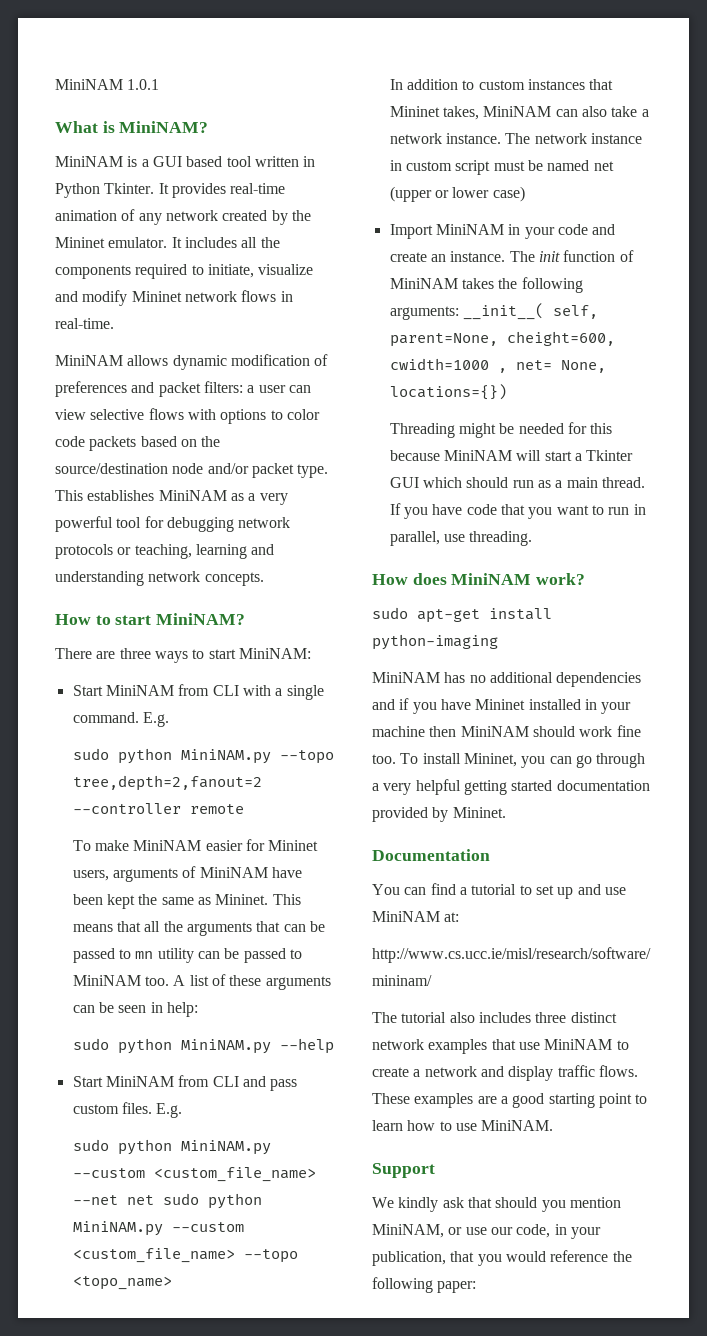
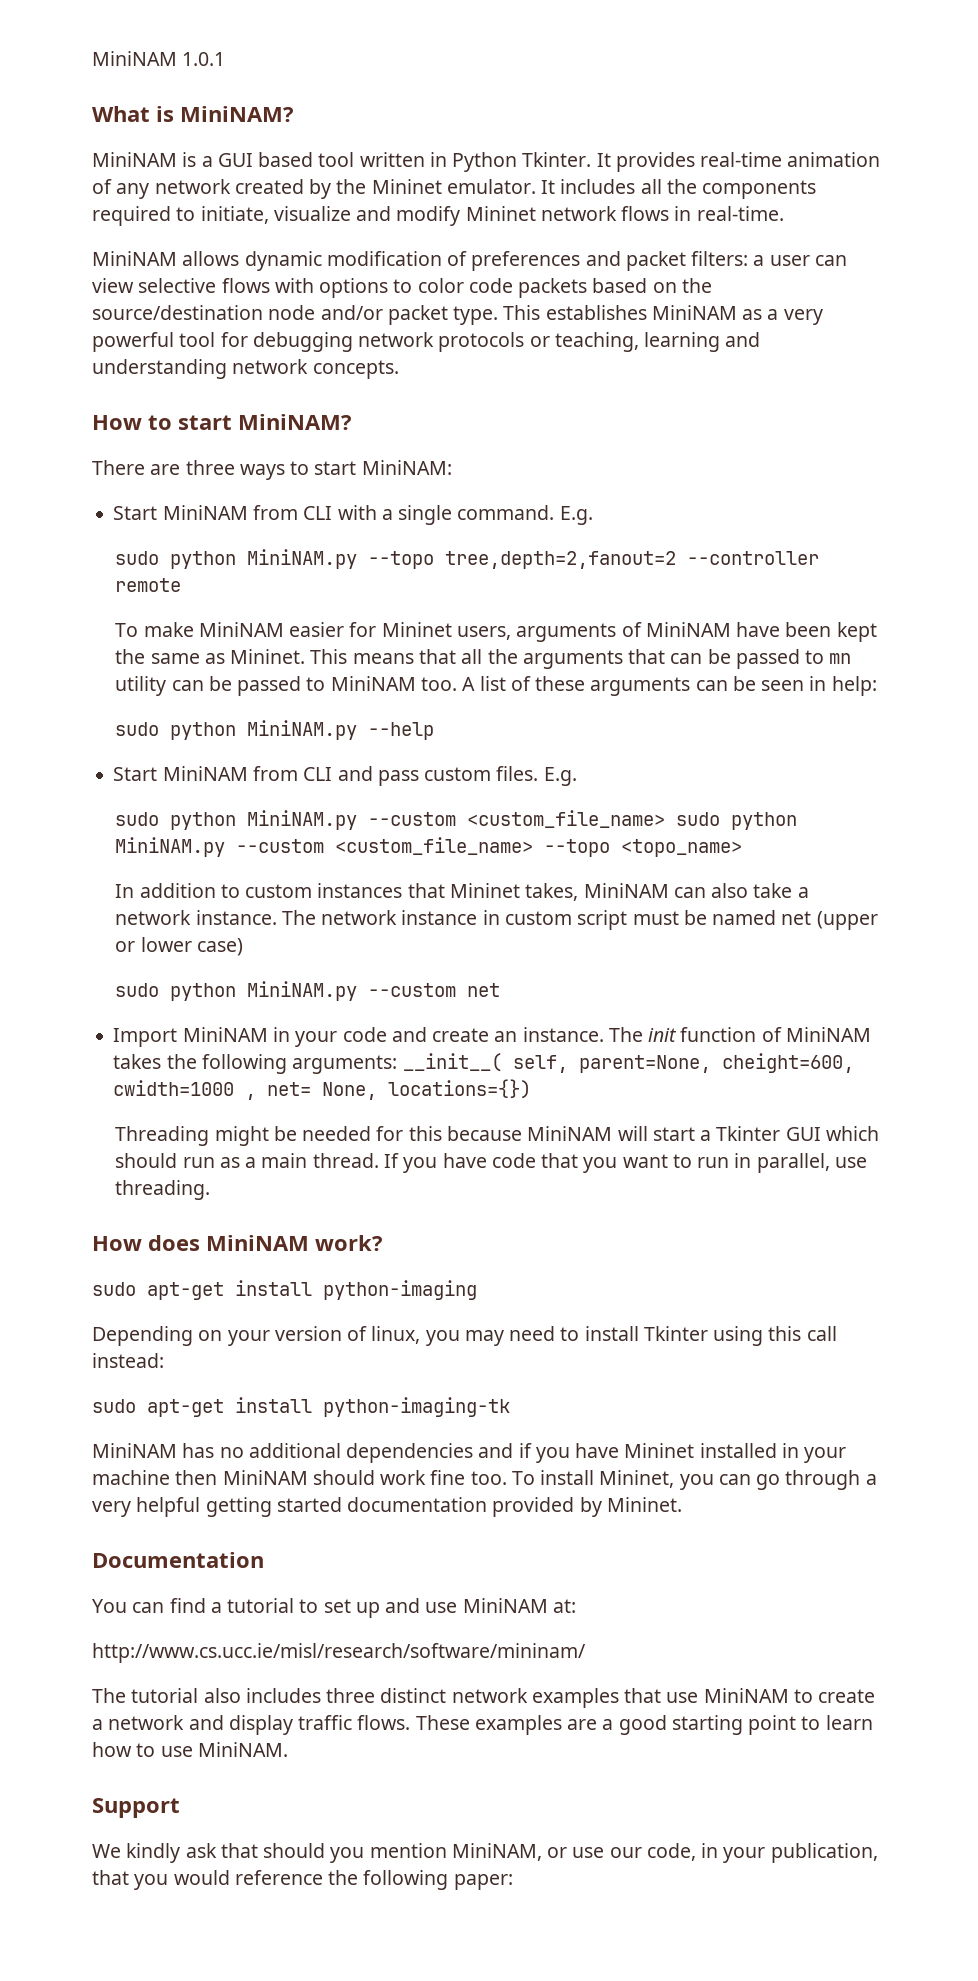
[72,1195,154,1205] --net net -> (666, 819) none
(525, 194) none -> [115,981,501,1001] // sudo python MiniNAM.py --custom net
(498, 642) none -> [92,1326,837,1346] [92,1353,164,1368] [92,1397,510,1417] // Depending on your version of linux, you may need to install Tkinter using this call instead: // sudo apt-get install python-imaging-tk

